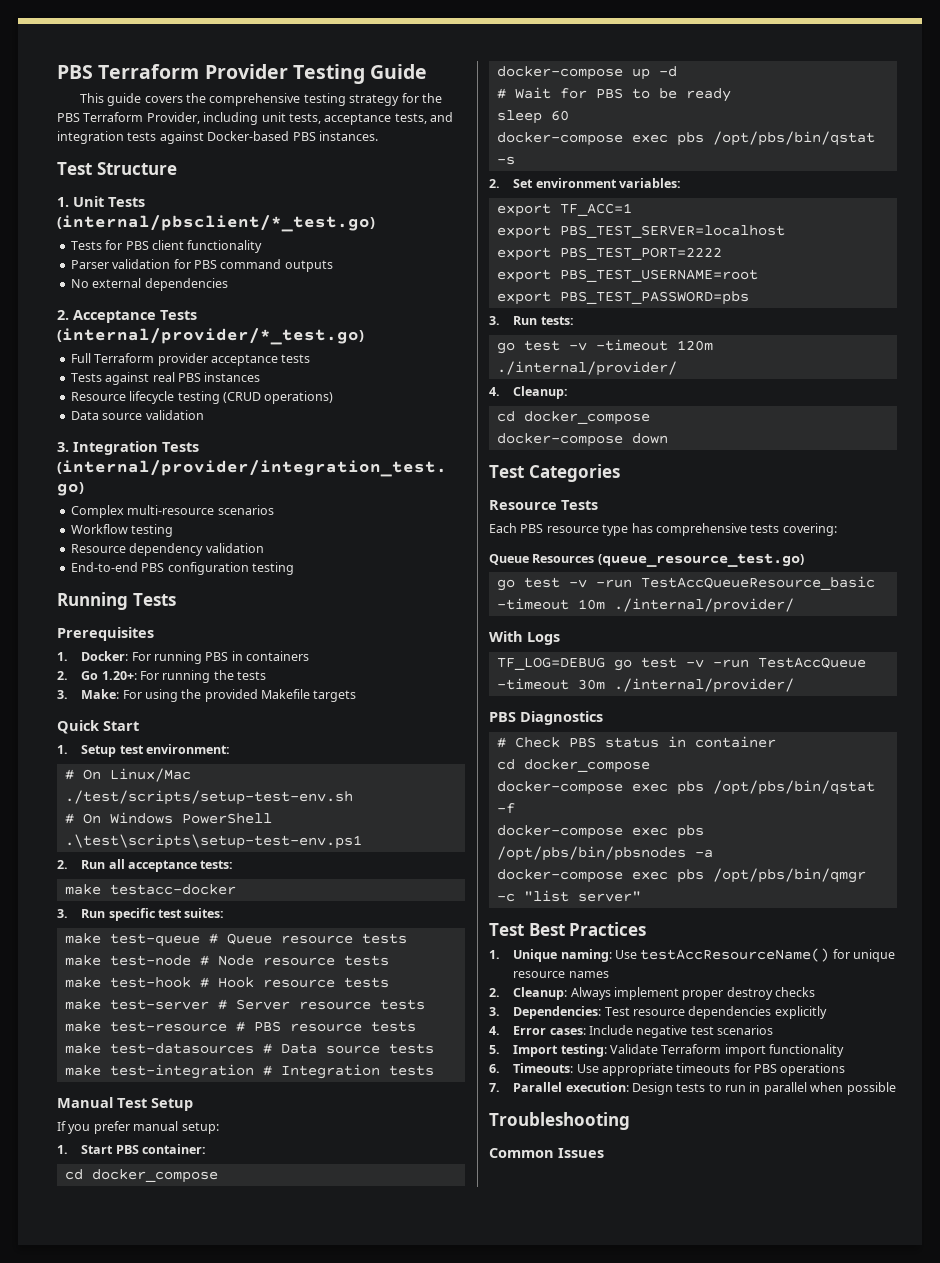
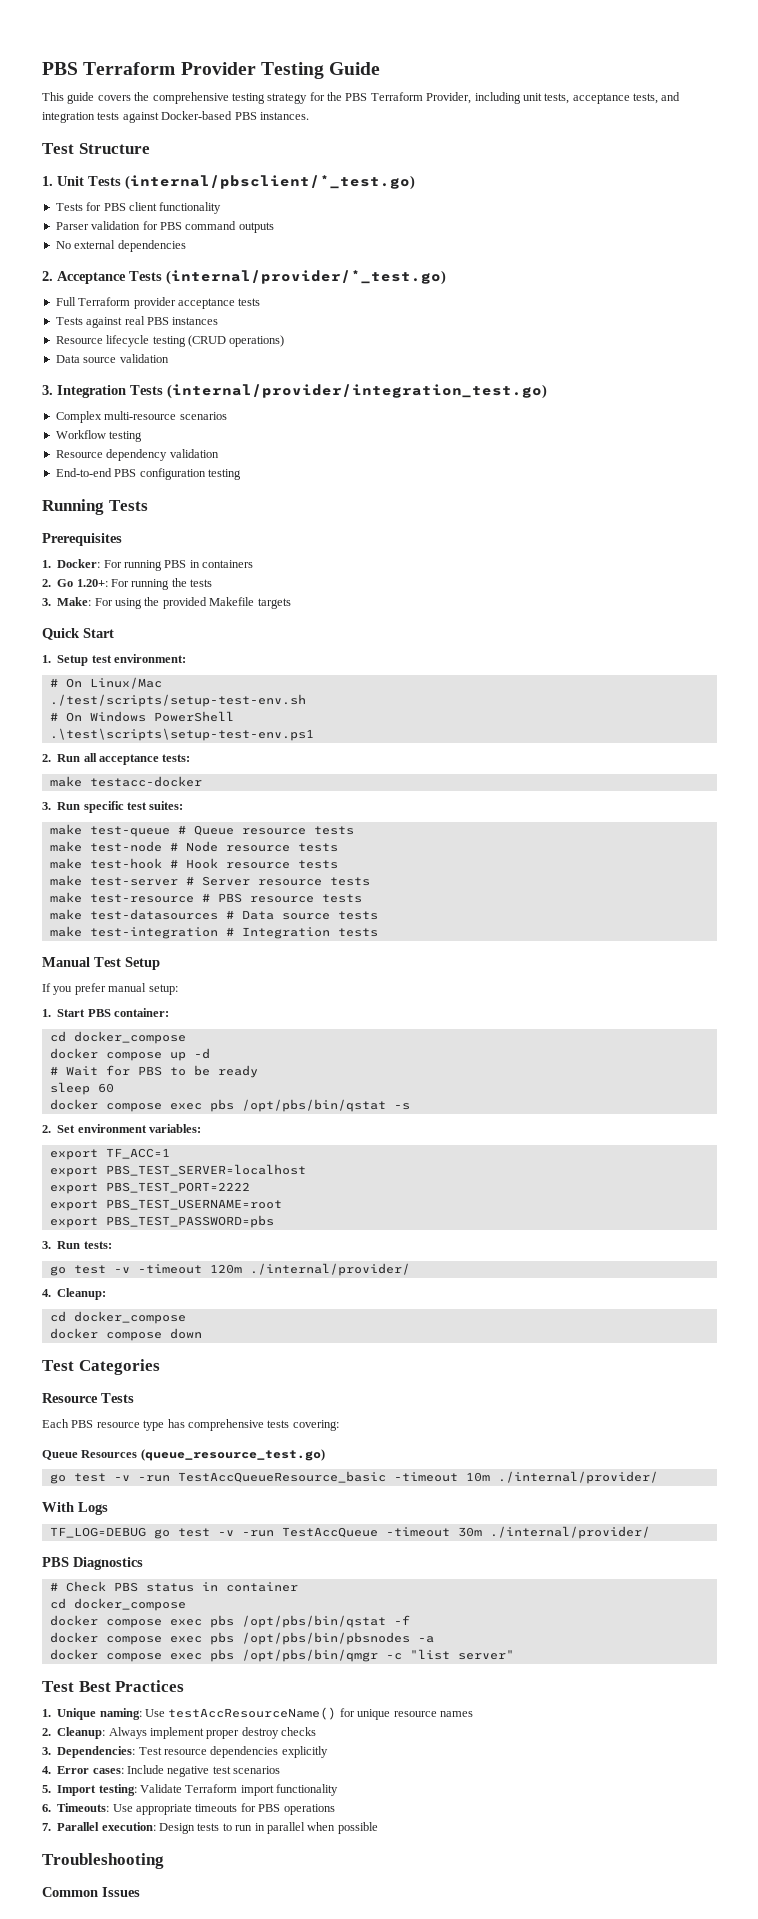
[496,66,623,80] docker-compose -> [49,1048,162,1061] docker compose
[496,132,623,146] docker-compose -> [49,1099,162,1112] docker compose
[496,433,623,447] docker-compose -> [49,1328,162,1341] docker compose
[496,781,623,795] docker-compose -> [49,1615,162,1628] docker compose
[496,825,623,839] docker-compose -> [49,1632,162,1645] docker compose
[496,869,623,883] docker-compose -> [49,1649,162,1662] docker compose

